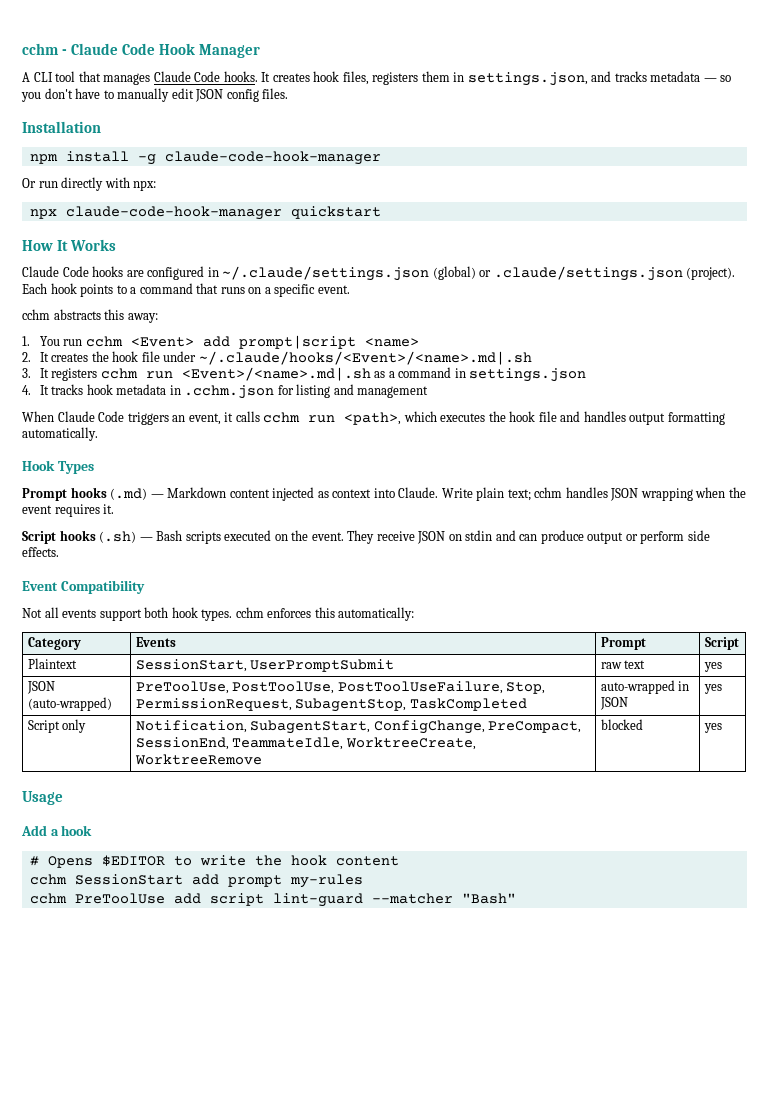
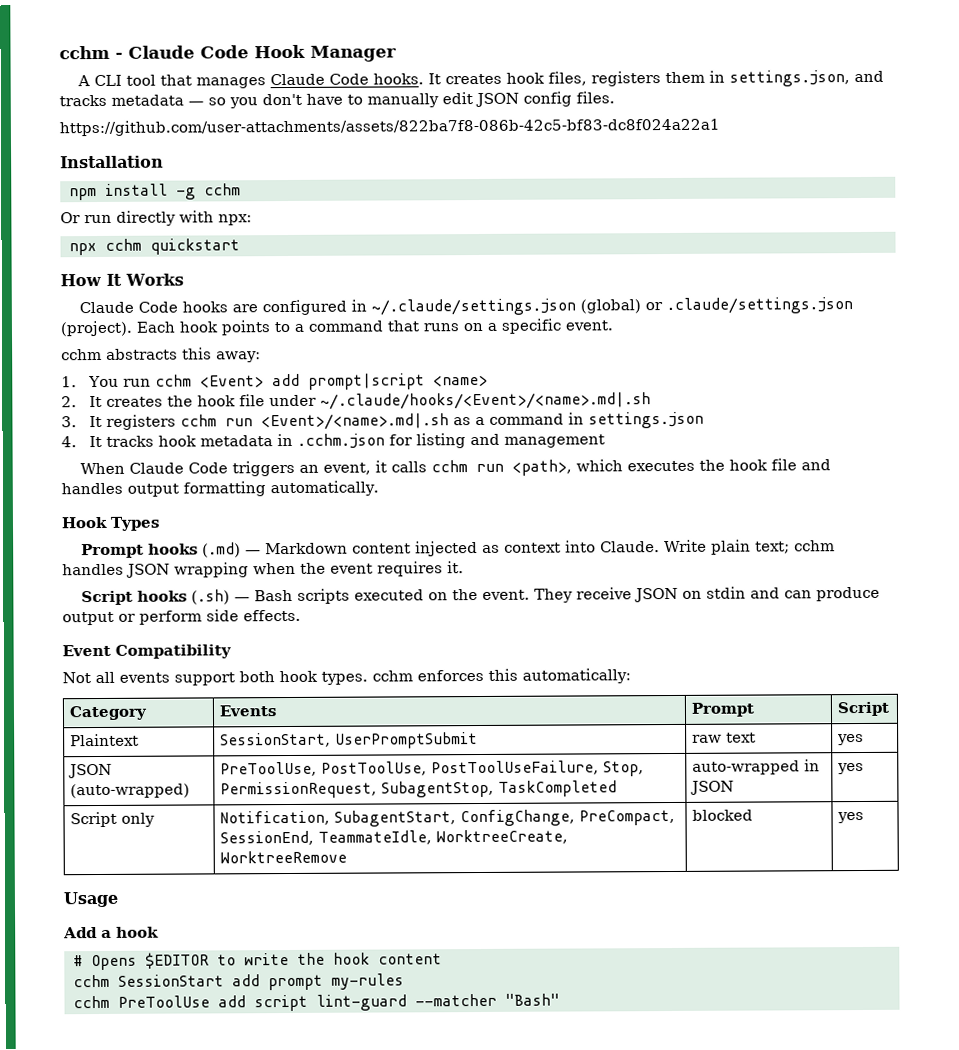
(289, 93) none -> [59,117,720,137] // https://github.com/user-attachments/assets/822ba7f8-086b-42c5-bf83-dc8f024a22a1
[164,151,381,165] claude-code-hook-manager -> [203,183,241,196] cchm
[65,206,282,220] claude-code-hook-manager -> [104,238,142,251] cchm

